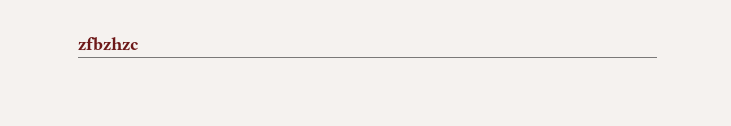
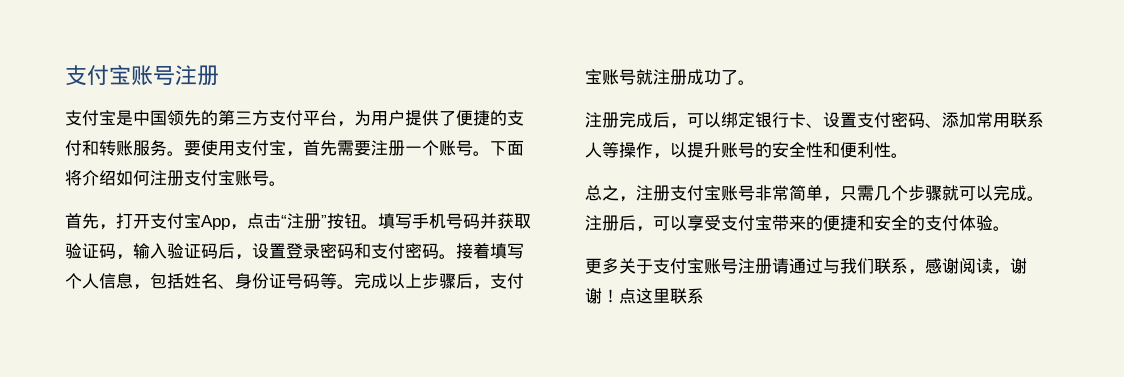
[78,37,138,51] zfbzhzc -> [65,65,219,86] [65,110,524,127] [65,140,524,157] [65,170,286,186] [65,213,531,230] [65,243,524,260] [65,273,524,290] [585,69,755,85] [585,112,1044,129] [585,142,908,159] [585,185,1044,202] [585,215,1010,232] [585,258,1027,275] [585,288,704,304] 支付宝账号注册 // 支付宝是中国领先的第三方支付平台，为用户提供了便捷的支付和转账服务。要使用支付宝，首先需要注册一个账号。下面将介绍如何注册支付宝账号。 // 首先，打开支付宝App，点击“注册”按钮。填写手机号码并获取验证码，输入验证码后，设置登录密码和支付密码。接着填写个人信息，包括姓名、身份证号码等。完成以上步骤后，支付宝账号就注册成功了。 // 注册完成后，可以绑定银行卡、设置支付密码、添加常用联系人等操作，以提升账号的安全性和便利性。 // 总之，注册支付宝账号非常简单，只需几个步骤就可以完成。注册后，可以享受支付宝带来的便捷和安全的支付体验。 // 更多关于支付宝账号注册请通过与我们联系，感谢阅读，谢谢！点这里联系

